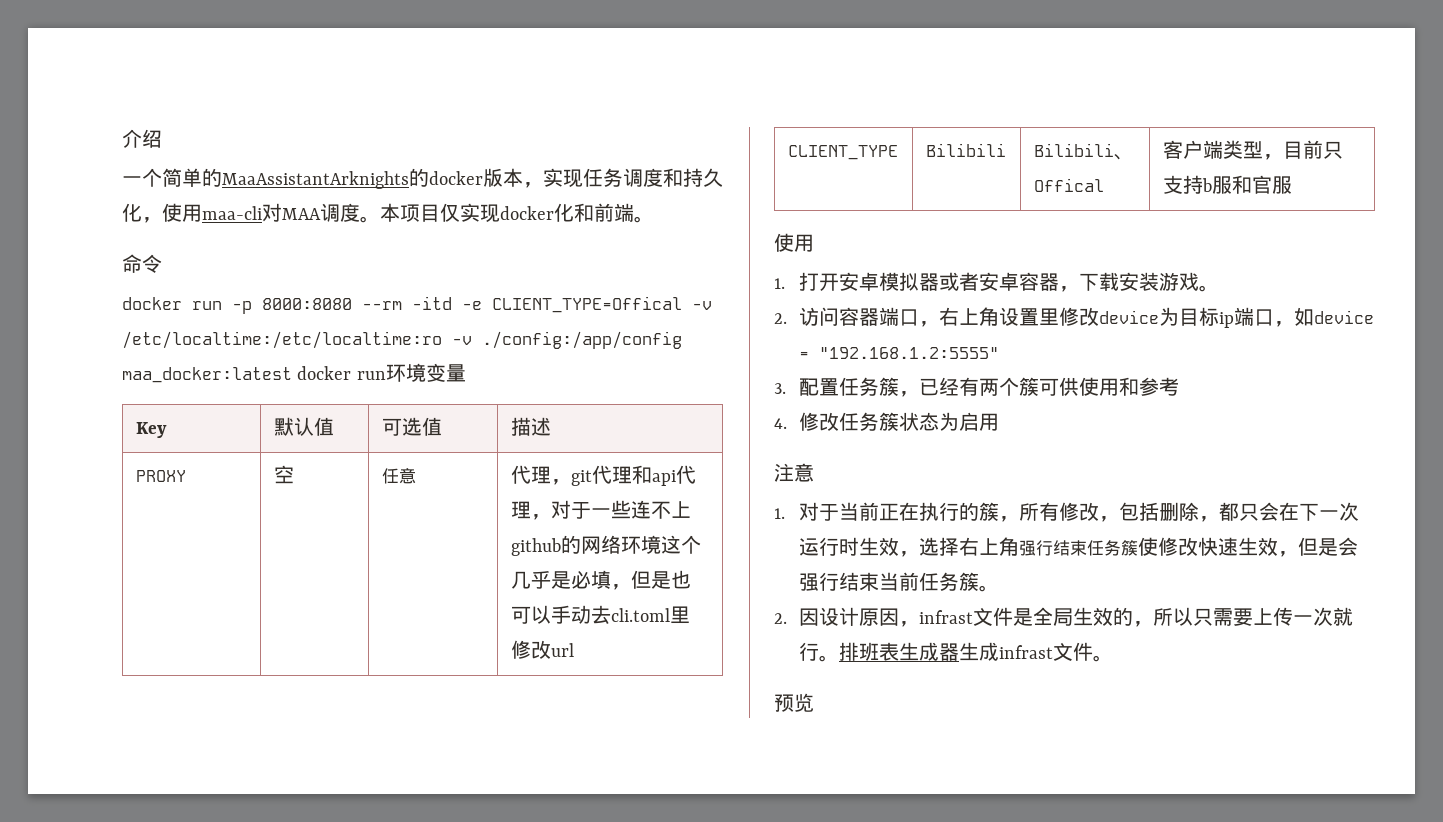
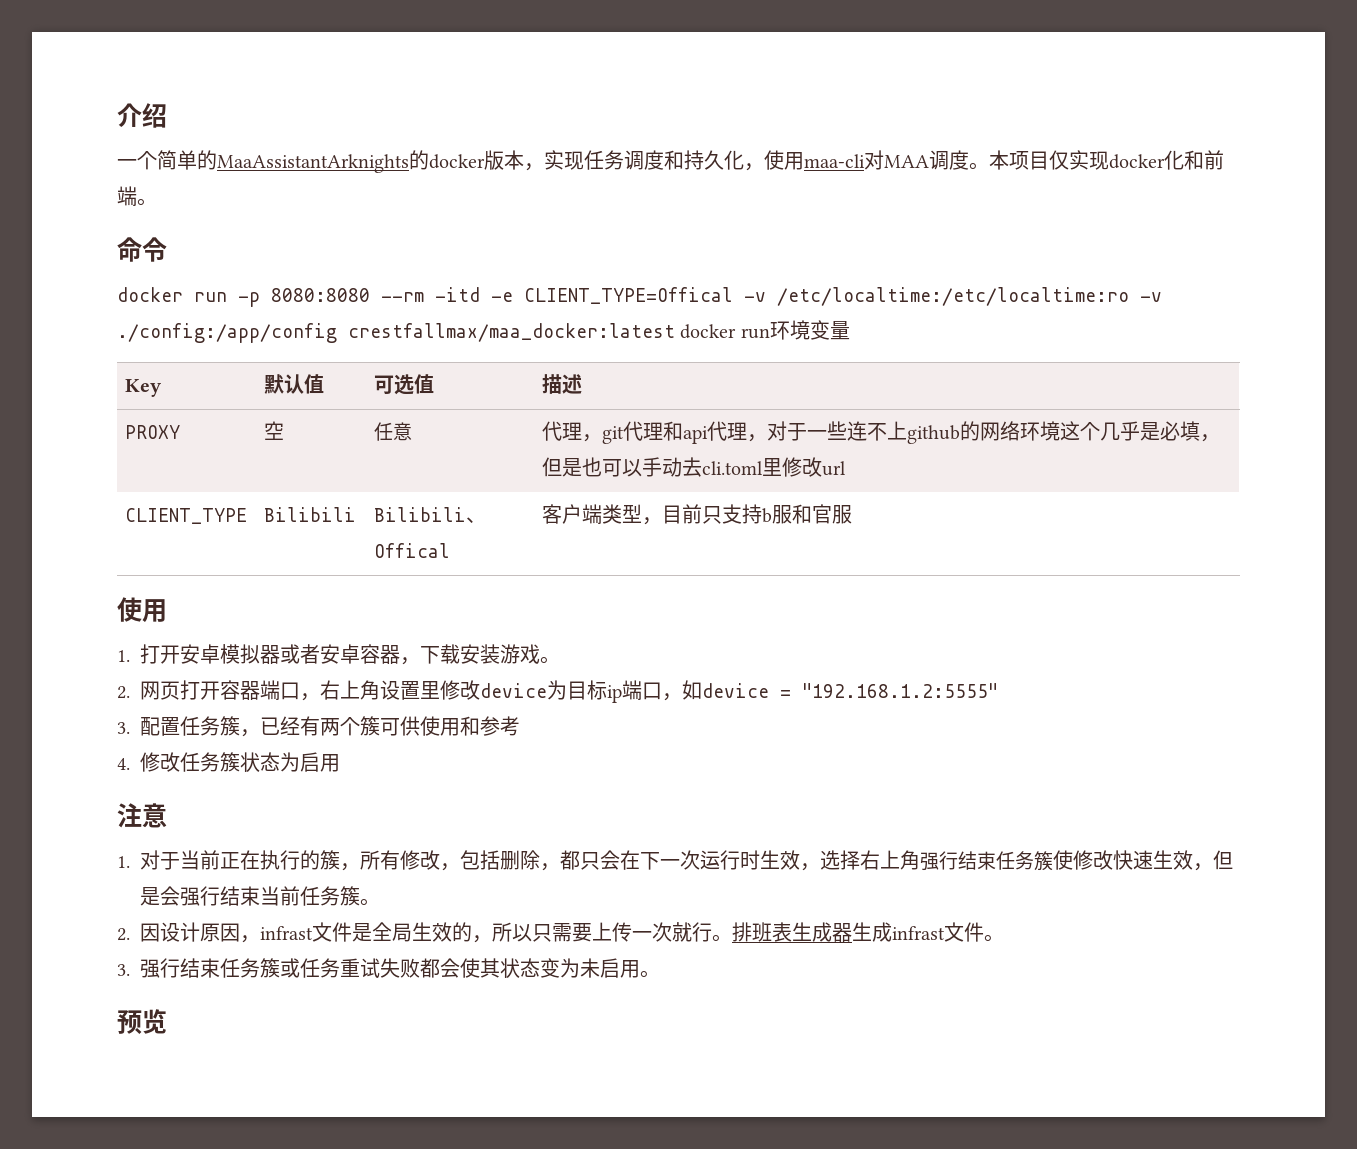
[262,298,352,310] 8000:8080 -> [271,288,370,302] 8080:8080
[122,367,292,383] maa_docker:latest -> [348,323,675,342] crestfallmax/maa_docker:latest
[798,307,839,326] 访问 -> [140,680,220,700] 网页打开
(1113, 658) none -> [117,958,660,978] // 3.强行结束任务簇或任务重试失败都会使其状态变为未启用。

